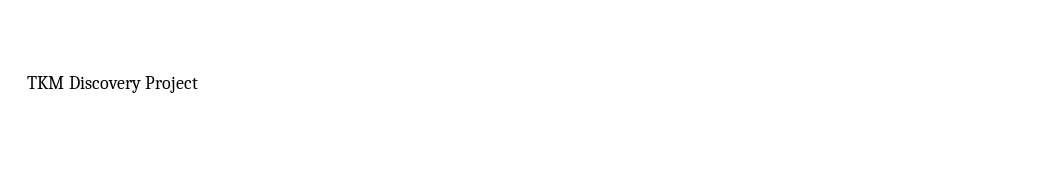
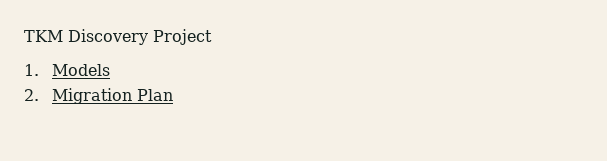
(199, 84) none -> [24,64,110,76] [24,88,173,104] // 1. Models // 2. Migration Plan

